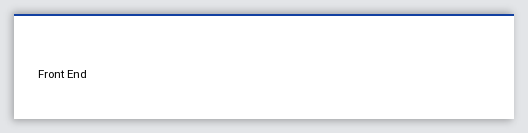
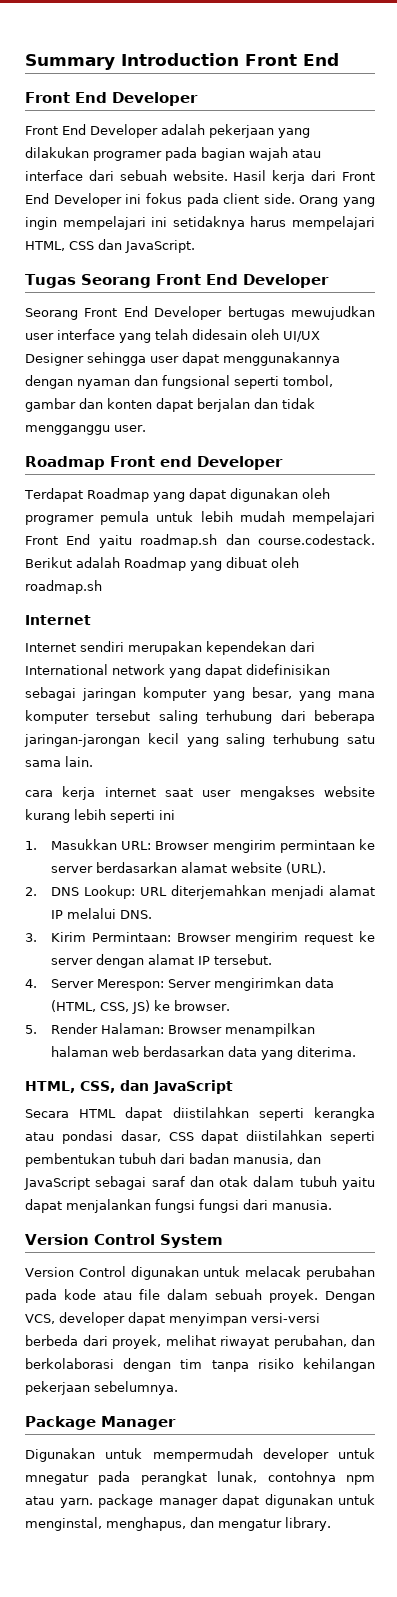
[38,70,88,78] Front End -> [25,53,339,70] [25,92,198,106] [25,124,310,138] [25,147,321,161] [25,170,375,184] [25,193,375,207] [25,216,375,230] [25,239,195,253] [25,274,329,288] [25,306,375,320] [25,329,320,343] [25,352,340,366] [25,375,333,389] [25,398,315,412] [25,425,146,435] [25,456,283,470] [24,488,330,502] [25,511,375,525] [25,534,375,548] [25,557,299,571] [25,580,102,594] [25,615,91,625] [25,641,315,655] [25,664,330,678] [25,687,375,701] [25,710,375,724] [24,733,376,747] [25,756,93,767] [25,786,375,800] [25,809,175,823] [25,839,375,853] [50,862,326,874] [25,885,375,899] [50,908,152,919] [25,931,375,945] [50,954,272,968] [25,977,334,991] [50,1000,230,1014] [25,1023,315,1037] [50,1046,356,1060] [25,1080,233,1094] [25,1107,375,1121] [25,1130,376,1144] [25,1153,321,1167] [24,1176,375,1190] [25,1199,332,1213] [25,1234,223,1248] [25,1266,375,1280] [25,1289,375,1303] [25,1312,320,1326] [25,1335,375,1349] [25,1358,375,1372] [25,1381,178,1395] [25,1416,176,1430] [25,1448,375,1462] [25,1471,375,1485] [25,1494,375,1508] [25,1517,331,1531] Summary Introduction Front End // Front End Developer // Front End Developer adalah pekerjaan yang dilakukan programer pada bagian wajah atau interface dari sebuah website. Hasil kerja dari Front End Developer ini fokus pada client side. Orang yang ingin mempelajari ini setidaknya harus mempelajari HTML, CSS dan JavaScript. // Tugas Seorang Front End Developer // Seorang Front End Developer bertugas mewujudkan user interface yang telah didesain oleh UI/UX Designer sehingga user dapat menggunakannya dengan nyaman dan fungsional seperti tombol, gambar dan konten dapat berjalan dan tidak mengganggu user. // Roadmap Front end Developer // Terdapat Roadmap yang dapat digunakan oleh programer pemula untuk lebih mudah mempelajari Front End yaitu roadmap.sh dan course.codestack. Berikut adalah Roadmap yang dibuat oleh roadmap.sh // Internet // Internet sendiri merupakan kependekan dari International network yang dapat didefinisikan sebagai jaringan komputer yang besar, yang mana komputer tersebut saling terhubung dari beberapa jaringan-jarongan kecil yang saling terhubung satu sama lain. // cara kerja internet saat user mengakses website kurang lebih seperti ini // 1. Masukkan URL: Browser mengirim permintaan ke server berdasarkan alamat website (URL). // 2. DNS Lookup: URL diterjemahkan menjadi alamat IP melalui DNS. // 3. Kirim Permintaan: Browser mengirim request ke server dengan alamat IP tersebut. // 4. Server Merespon: Server mengirimkan data (HTML, CSS, JS) ke browser. // 5. Render Halaman: Browser menampilkan halaman web berdasarkan data yang diterima. // HTML, CSS, dan JavaScript // Secara HTML dapat diistilahkan seperti kerangka atau pondasi dasar, CSS dapat diistilahkan seperti pembentukan tubuh dari badan manusia, dan JavaScript sebagai saraf dan otak dalam tubuh yaitu dapat menjalankan fungsi fungsi dari manusia. // Version Control System // Version Control digunakan untuk melacak perubahan pada kode atau file dalam sebuah proyek. Dengan VCS, developer dapat menyimpan versi-versi berbeda dari proyek, melihat riwayat perubahan, dan berkolaborasi dengan tim tanpa risiko kehilangan pekerjaan sebelumnya. // Package Manager // Digunakan untuk mempermudah developer untuk mnegatur pada perangkat lunak, contohnya npm atau yarn. package manager dapat digunakan untuk menginstal, menghapus, dan mengatur library.

